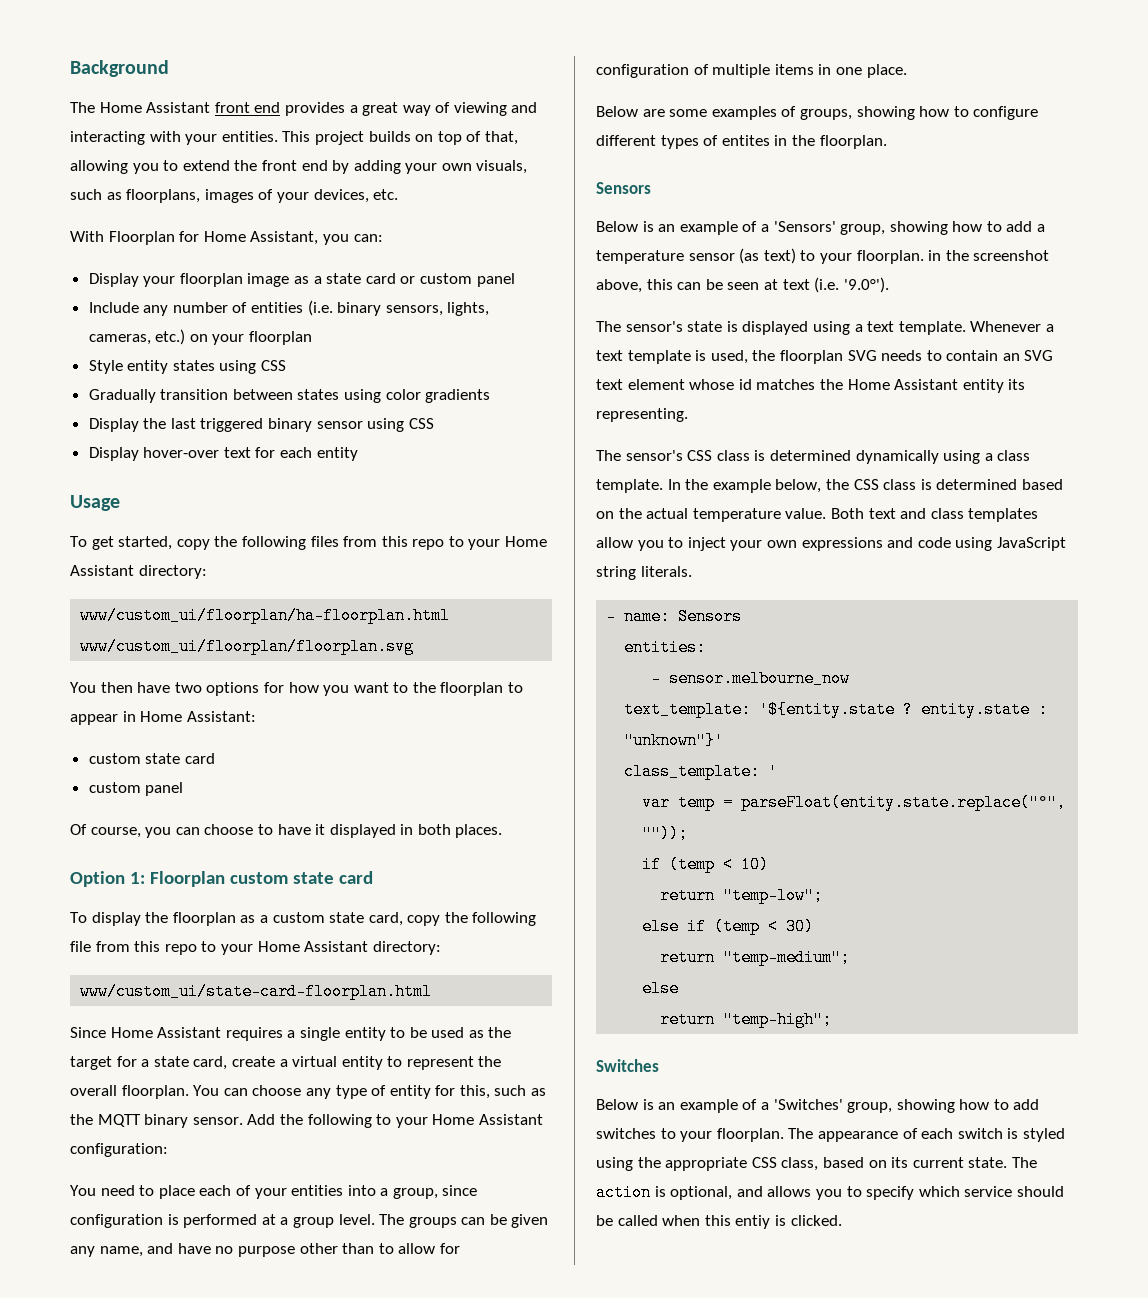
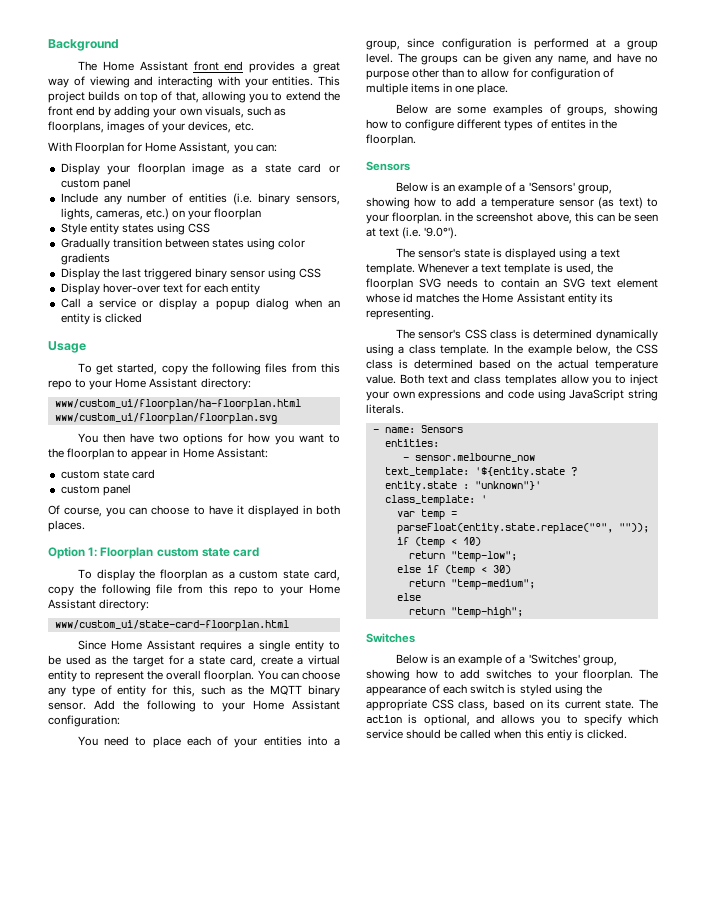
(358, 454) none -> [60,298,340,310] [60,313,142,325] // Call a service or display a popup dialog when an entity is clicked

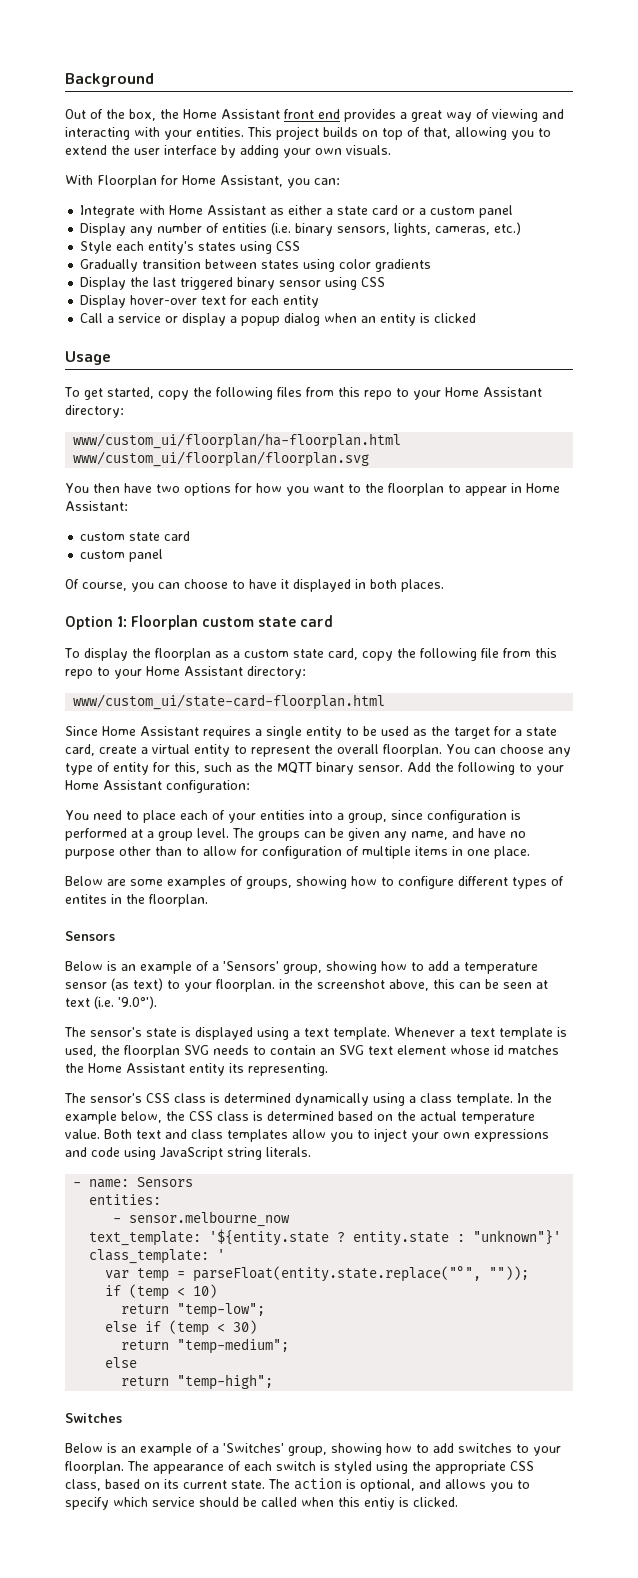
[77,61,97,71] The -> [65,109,179,121] Out of the box, the
[48,106,96,116] front end -> [134,145,217,155] user interface
[204,106,286,118] [48,121,254,133] visuals, such as floorplans, images of your devices, etc. -> [346,145,391,155] visuals.
[60,163,244,175] Display your floorplan image as -> [80,205,323,218] Integrate with Home Assistant as either
[60,178,131,190] [60,193,98,203] custom panel // Include -> [419,205,514,218] [80,223,127,236] a custom panel // Display
[171,208,262,220] on your floorplan -> (522, 228) none
[89,223,119,235] entity -> [116,241,195,254] each entity's

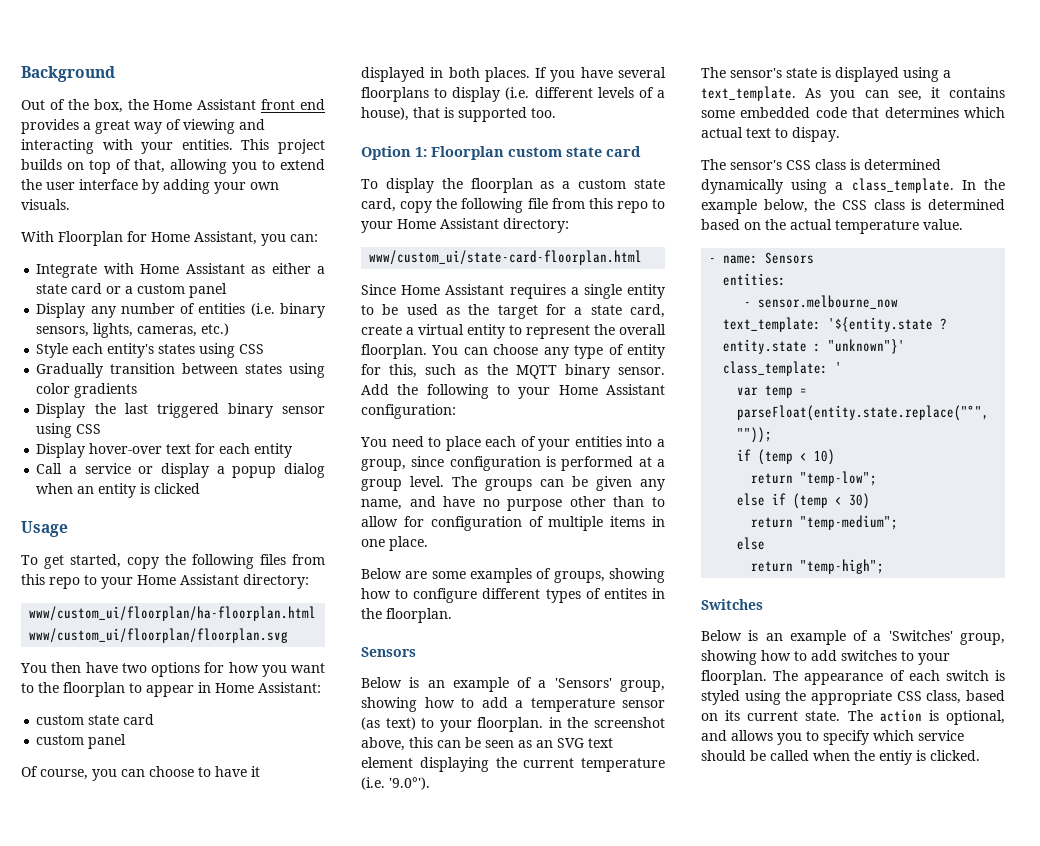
(444, 585) none -> [535,67,666,82] [361,87,665,102] [361,107,556,122] If you have several floorplans to display (i.e. different levels of a house), that is supported too.
[536,980,548,989] [65,998,90,1007] at text -> [518,738,613,748] [361,757,665,772] as an SVG text element displaying the current temperature
[304,1027,567,1040] [65,1045,559,1058] [65,1063,328,1076] text template. Whenever a text template is used, the floorplan SVG needs to contain an SVG text element whose id matches the Home Assistant entity its representing. -> [701,86,1005,102] [701,107,1005,118] [701,127,840,142] text_template. As you can see, it contains some embedded code that determines which actual text to dispay.
[420,1093,513,1106] class template. -> [851,178,954,193] class_template.
[104,1128,549,1142] [65,1147,311,1160] Both text and class templates allow you to inject your own expressions and code using JavaScript string literals. -> (963, 224) none
[338,1497,360,1507] this -> [854,750,875,761] the

